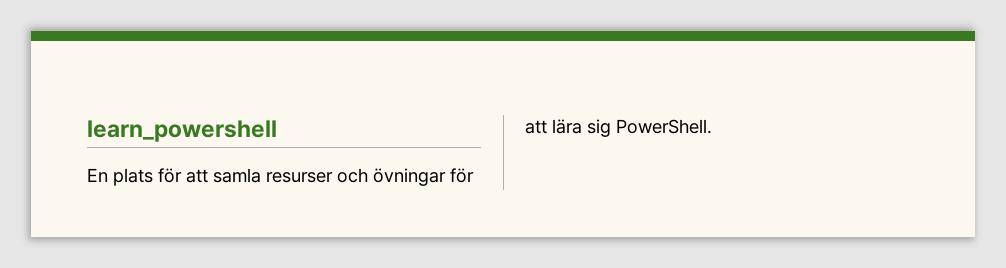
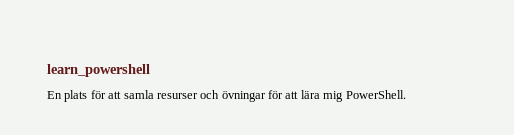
[587,119,611,137] sig -> [323,91,344,102] mig

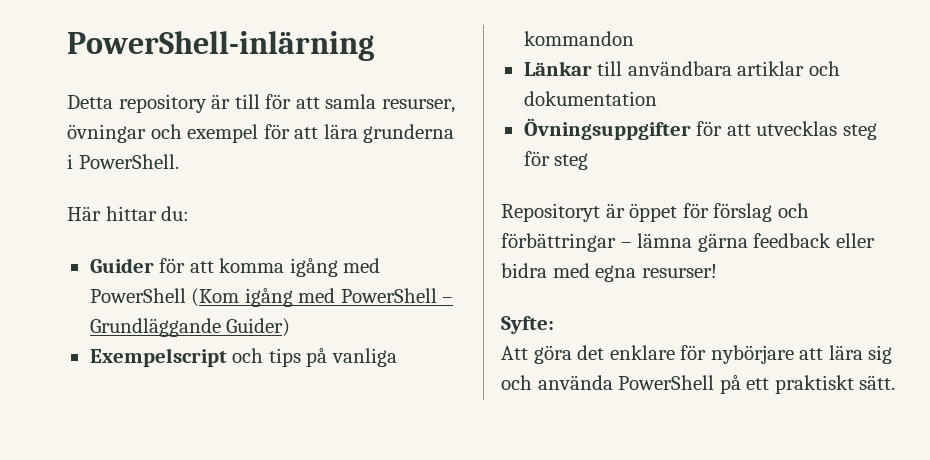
[47,64,150,77] [47,90,266,102] learn_powershell // En plats för att samla resurser och övningar -> [67,31,374,61] [67,94,455,113] [67,124,259,143] PowerShell-inlärning // Detta repository är till för att samla resurser, övningar och exempel
[323,91,344,102] mig -> [363,124,455,143] [67,154,73,169] grunderna i
(406, 94) none -> [67,206,190,221] [89,258,381,277] [89,288,454,307] [89,318,291,337] [89,348,397,367] [523,31,634,46] [523,61,840,76] [523,91,657,106] [523,118,877,140] [523,151,589,170] [501,203,809,222] [501,233,875,252] [501,263,717,282] [501,316,554,334] [501,345,893,364] [501,375,896,394] // Här hittar du: // Guider för att komma igång med PowerShell (Kom igång med PowerShell – Grundläggande Guider) // Exempelscript och tips på vanliga kommandon // Länkar till användbara artiklar och dokumentation // Övningsuppgifter för att utvecklas steg för steg // Repositoryt är öppet för förslag och förbättringar – lämna gärna feedback eller bidra med egna resurser! // Syfte: // Att göra det enklare för nybörjare att lära sig och använda PowerShell på ett praktiskt sätt.

